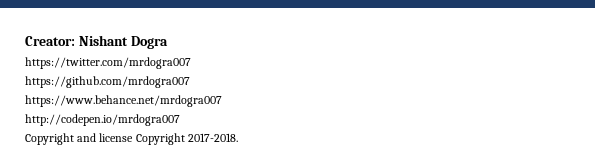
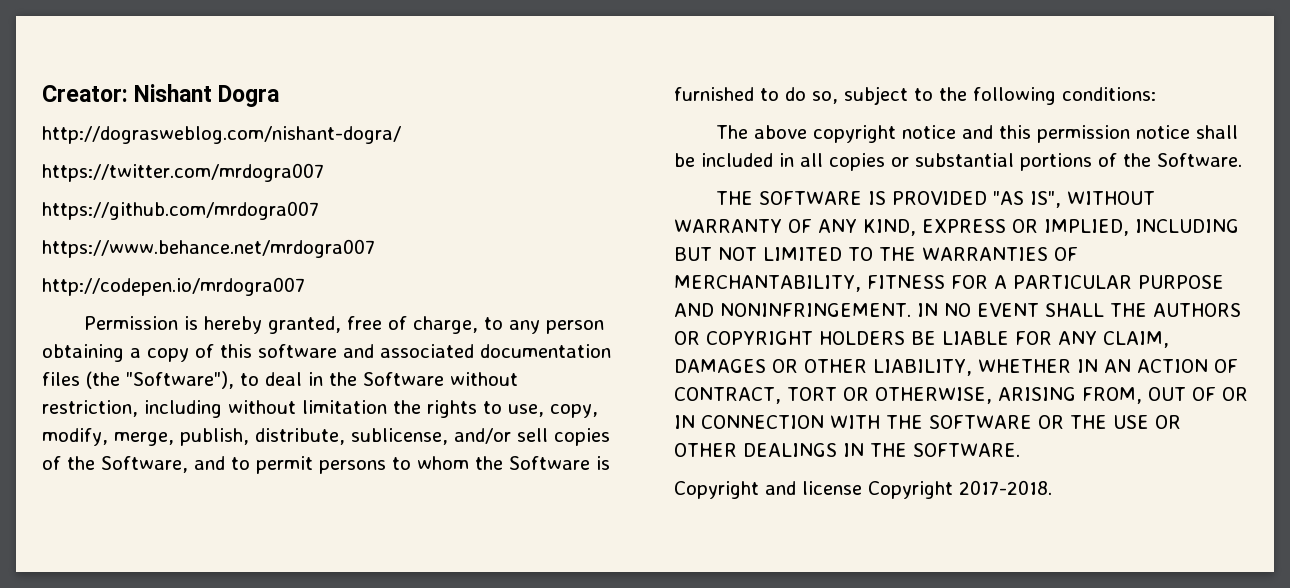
(168, 42) none -> [42,126,401,144] // http://dograsweblog.com/nishant-dogra/
(180, 120) none -> [83,316,604,334] [42,344,611,362] [42,371,518,389] [42,400,598,418] [42,428,610,446] [42,456,610,474] [674,86,1156,105] [715,125,1238,143] [674,153,1242,171] [715,191,1155,208] [674,219,1239,236] [674,247,1078,261] [674,275,1224,292] [674,303,1241,317] [674,331,1169,348] [674,359,1238,376] [674,387,1248,404] [674,415,1181,429] [674,443,1020,457] // Permission is hereby granted, free of charge, to any person obtaining a copy of this software and associated documentation files (the "Software"), to deal in the Software without restriction, including without limitation the rights to use, copy, modify, merge, publish, distribute, sublicense, and/or sell copies of the Software, and to permit persons to whom the Software is furnished to do so, subject to the following conditions: // The above copyright notice and this permission notice shall be included in all copies or substantial portions of the Software. // THE SOFTWARE IS PROVIDED "AS IS", WITHOUT WARRANTY OF ANY KIND, EXPRESS OR IMPLIED, INCLUDING BUT NOT LIMITED TO THE WARRANTIES OF MERCHANTABILITY, FITNESS FOR A PARTICULAR PURPOSE AND NONINFRINGEMENT. IN NO EVENT SHALL THE AUTHORS OR COPYRIGHT HOLDERS BE LIABLE FOR ANY CLAIM, DAMAGES OR OTHER LIABILITY, WHETHER IN AN ACTION OF CONTRACT, TORT OR OTHERWISE, ARISING FROM, OUT OF OR IN CONNECTION WITH THE SOFTWARE OR THE USE OR OTHER DEALINGS IN THE SOFTWARE.

